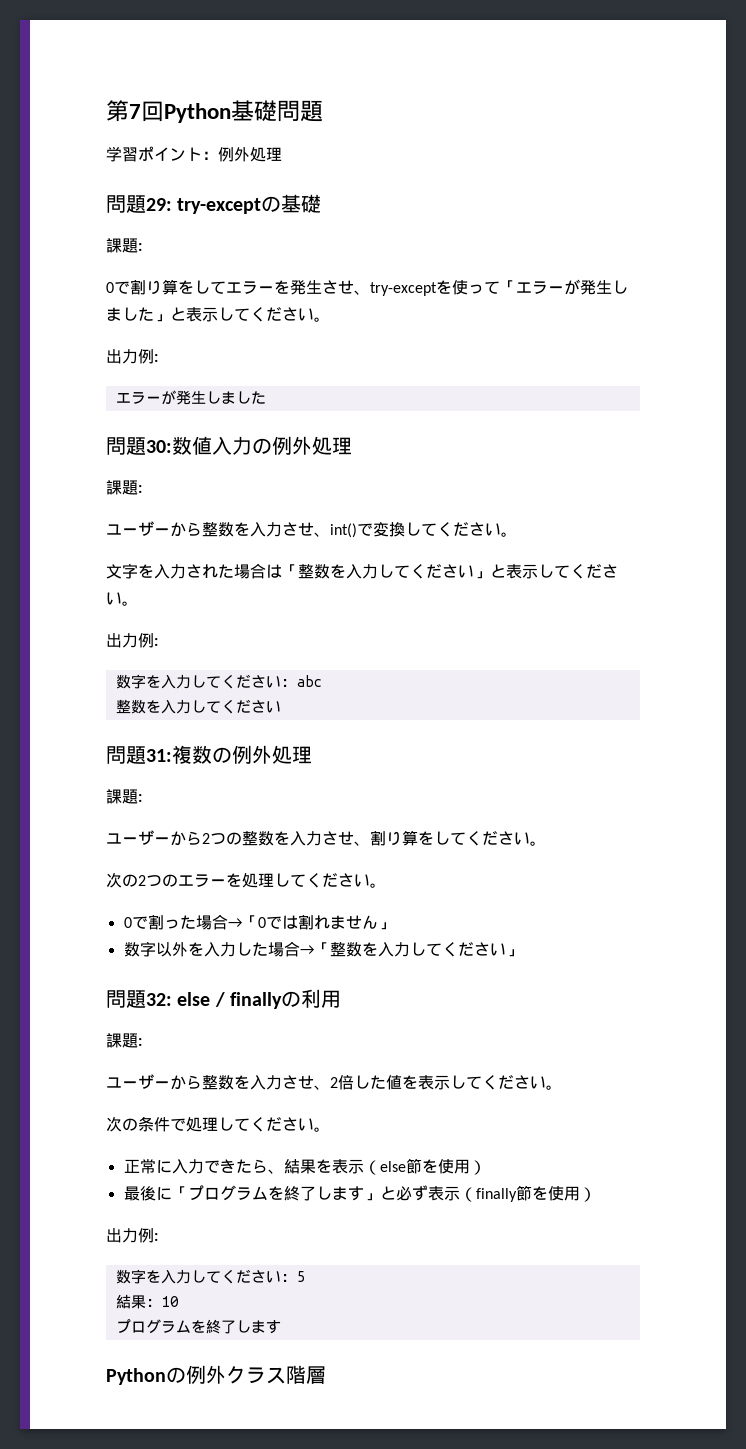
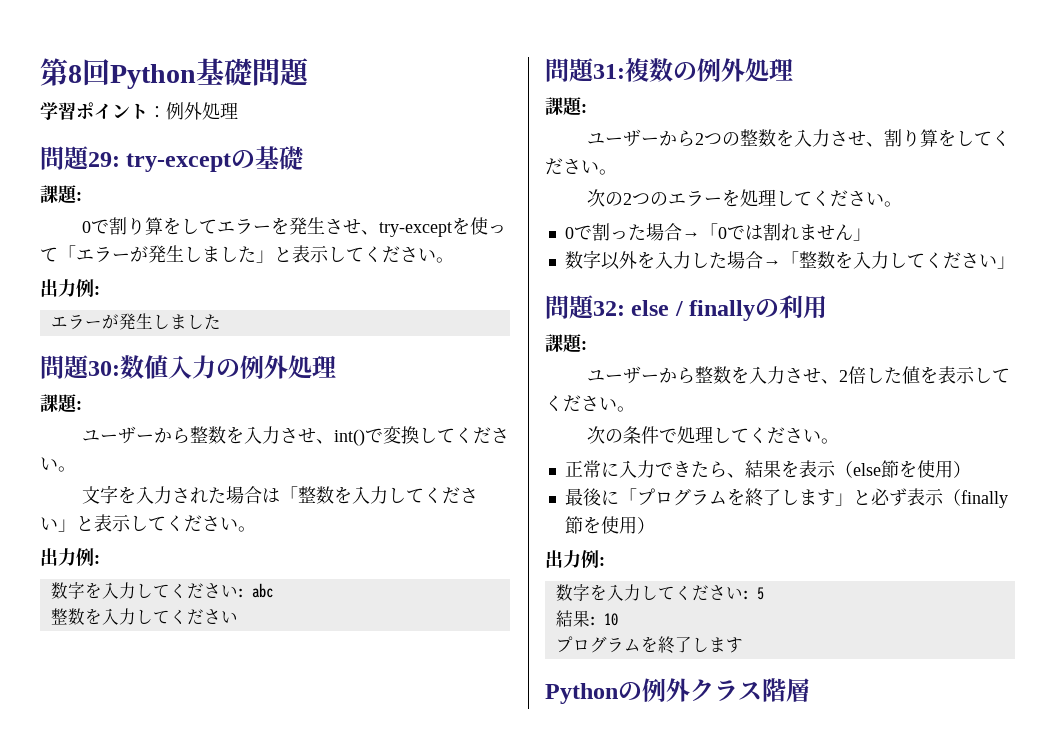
[129,104,141,119] 7 -> [68,65,82,83] 8

